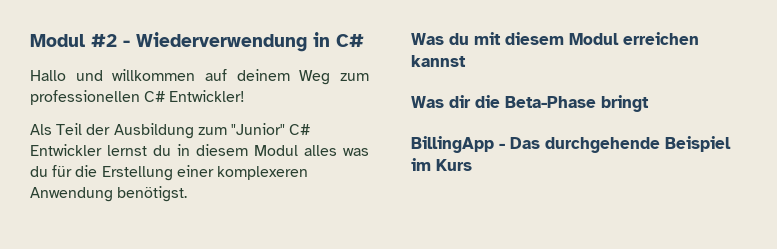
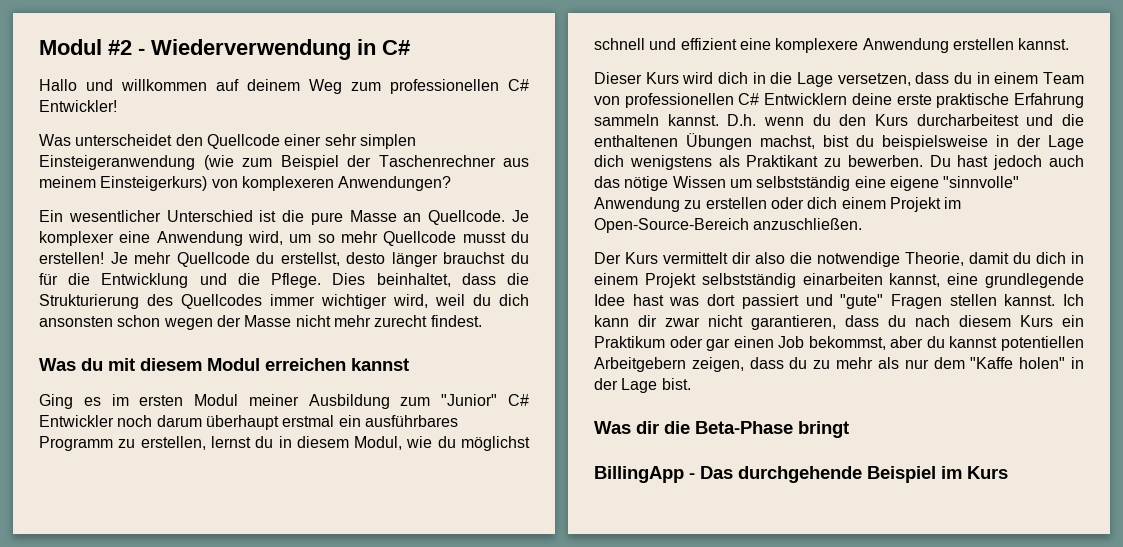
[30,123,311,139] [30,144,369,156] [30,165,308,181] [30,186,188,202] Als Teil der Ausbildung zum "Junior" C# Entwickler lernst du in diesem Modul alles was du für die Erstellung einer komplexeren Anwendung benötigst. -> [39,134,416,149] [39,155,529,170] [39,176,452,191] [39,210,529,225] [39,231,529,246] [39,252,529,267] [39,273,529,288] [39,294,529,309] [39,315,482,330] Was unterscheidet den Quellcode einer sehr simplen Einsteigeranwendung (wie zum Beispiel der Taschenrechner aus meinem Einsteigerkurs) von komplexeren Anwendungen? // Ein wesentlicher Unterschied ist die pure Masse an Quellcode. Je komplexer eine Anwendung wird, um so mehr Quellcode musst du erstellen! Je mehr Quellcode du erstellst, desto länger brauchst du für die Entwicklung und die Pflege. Dies beinhaltet, dass die Strukturierung des Quellcodes immer wichtiger wird, weil du dich ansonsten schon wegen der Masse nicht mehr zurecht findest.
(466, 61) none -> [39,394,529,409] [39,415,458,430] [39,436,530,451] [594,38,1070,53] [594,72,1084,87] [594,93,1084,108] [594,114,1084,126] [594,133,1084,150] [594,155,1084,170] [594,176,1020,191] [594,197,962,212] [594,218,863,233] [594,252,1084,267] [594,273,1084,288] [594,294,1084,309] [594,315,1084,330] [594,336,1084,351] [594,357,1084,372] [594,378,691,393] // Ging es im ersten Modul meiner Ausbildung zum "Junior" C# Entwickler noch darum überhaupt erstmal ein ausführbares Programm zu erstellen, lernst du in diesem Modul, wie du möglichst schnell und effizient eine komplexere Anwendung erstellen kannst. // Dieser Kurs wird dich in die Lage versetzen, dass du in einem Team von professionellen C# Entwicklern deine erste praktische Erfahrung sammeln kannst. D.h. wenn du den Kurs durcharbeitest und die enthaltenen Übungen machst, bist du beispielsweise in der Lage dich wenigstens als Praktikant zu bewerben. Du hast jedoch auch das nötige Wissen um selbstständig eine eigene "sinnvolle" Anwendung zu erstellen oder dich einem Projekt im Open-Source-Bereich anzuschließen. // Der Kurs vermittelt dir also die notwendige Theorie, damit du dich in einem Projekt selbstständig einarbeiten kannst, eine grundlegende Idee hast was dort passiert und "gute" Fragen stellen kannst. Ich kann dir zwar nicht garantieren, dass du nach diesem Kurs ein Praktikum oder gar einen Job bekommst, aber du kannst potentiellen Arbeitgebern zeigen, dass du zu mehr als nur dem "Kaffe holen" in der Lage bist.

